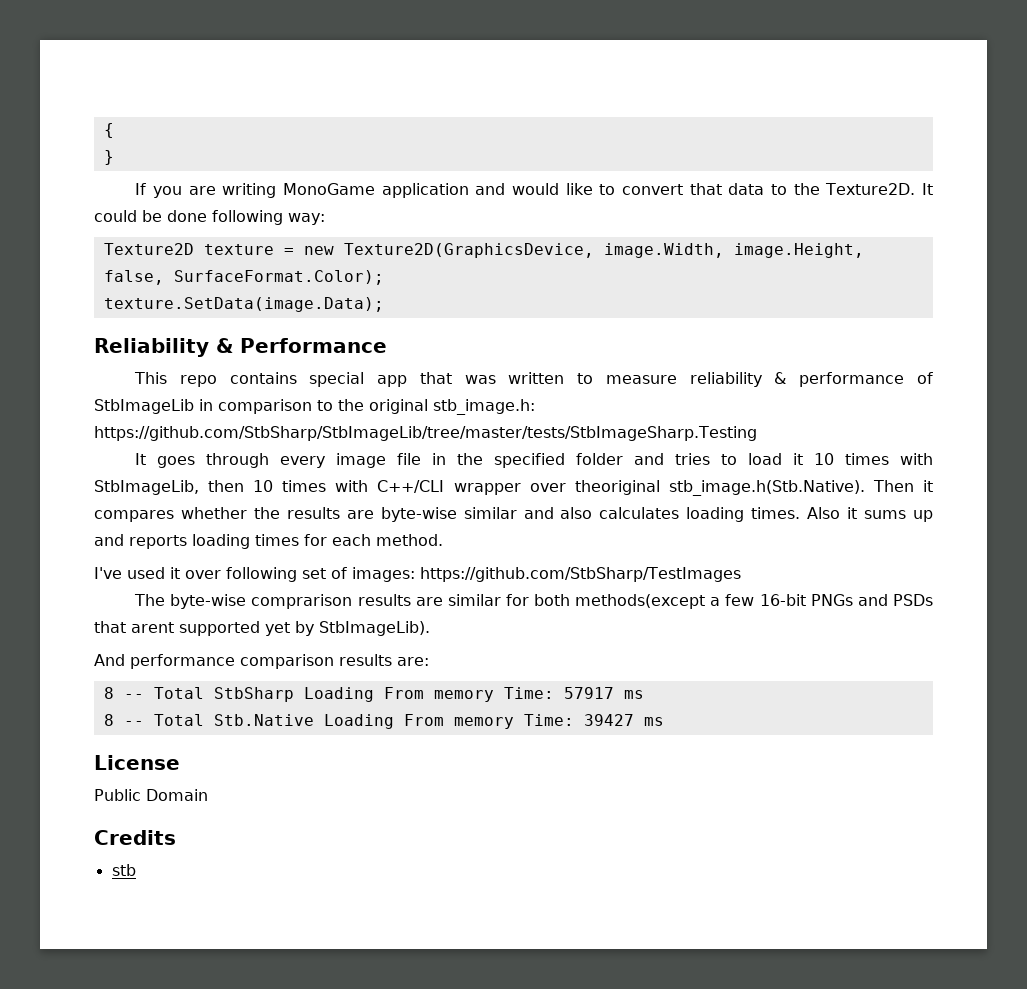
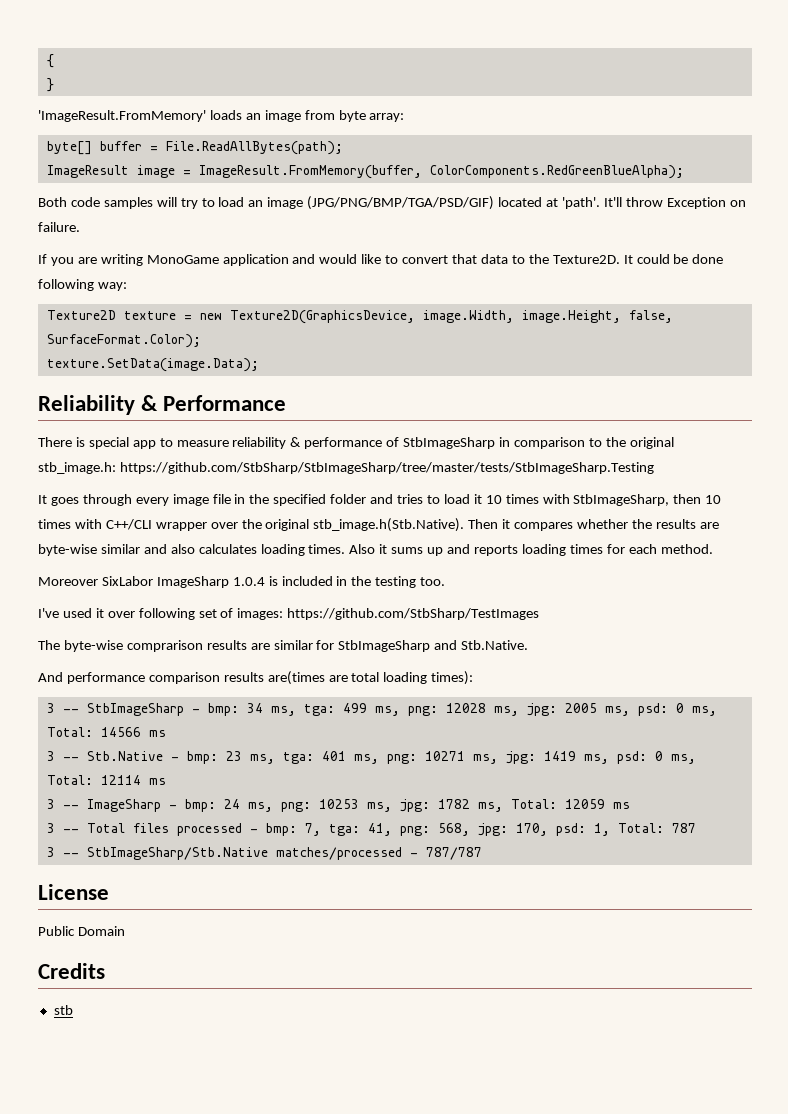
(114, 157) none -> [38,110,405,122] [46,141,343,155] [46,165,684,179] [38,196,746,210] [38,222,80,232] // 'ImageResult.FromMemory' loads an image from byte array: // byte[] buffer = File.ReadAllBytes(path); // ImageResult image = ImageResult.FromMemory(buffer, ColorComponents.RedGreenBlueAlpha); // Both code samples will try to load an image (JPG/PNG/BMP/TGA/PSD/GIF) located at 'path'. It'll throw Exception on failure.
[134,372,565,387] This repo contains special app that was written -> [38,437,156,449] There is special app
[94,399,194,414] StbImageLib -> [403,437,496,449] StbImageSharp
[94,426,757,441] https://github.com/StbSharp/StbImageLib/tree/master/tests/StbImageSharp.Testing -> [119,462,654,474] https://github.com/StbSharp/StbImageSharp/tree/master/tests/StbImageSharp.Testing
[94,480,199,495] StbImageLib, -> [573,494,670,506] StbImageSharp,
[574,480,660,495] theoriginal -> [241,519,310,531] the original
(443, 540) none -> [38,576,446,588] // Moreover SixLabor ImageSharp 1.0.4 is included in the testing too.
[534,594,934,609] [94,621,430,636] [94,654,429,669] [103,687,644,702] [103,714,664,729] both methods(except a few 16-bit PNGs and PSDs that arent supported yet by StbImageLib). // And performance comparison results are: // 8 -- Total StbSharp Loading From memory Time: 57917 ms // 8 -- Total Stb.Native Loading From memory Time: 39427 ms -> [338,640,529,652] [38,671,474,685] [46,703,717,716] [46,727,166,737] [46,751,696,764] [46,775,166,785] [46,799,630,812] [46,823,696,836] [46,847,482,860] StbImageSharp and Stb.Native. // And performance comparison results are(times are total loading times): // 3 -- StbImageSharp - bmp: 34 ms, tga: 499 ms, png: 12028 ms, jpg: 2005 ms, psd: 0 ms, Total: 14566 ms // 3 -- Stb.Native - bmp: 23 ms, tga: 401 ms, png: 10271 ms, jpg: 1419 ms, psd: 0 ms, Total: 12114 ms // 3 -- ImageSharp - bmp: 24 ms, png: 10253 ms, jpg: 1782 ms, Total: 12059 ms // 3 -- Total files processed - bmp: 7, tga: 41, png: 568, jpg: 170, psd: 1, Total: 787 // 3 -- StbImageSharp/Stb.Native matches/processed - 787/787

